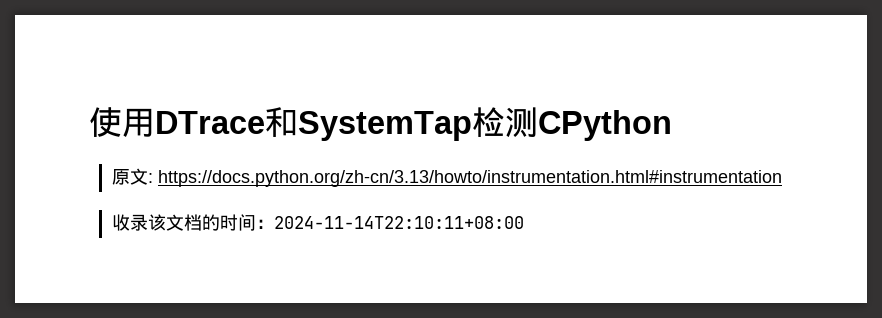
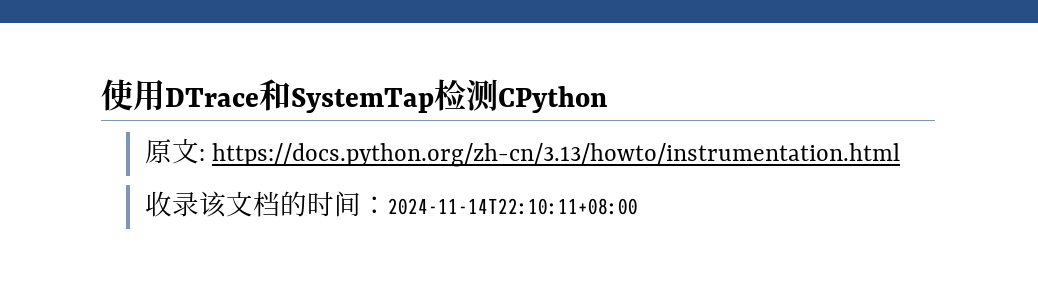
[157,170,782,187] https://docs.python.org/zh-cn/3.13/howto/instrumentation.html#instrumentation -> [211,143,900,167] https://docs.python.org/zh-cn/3.13/howto/instrumentation.html

